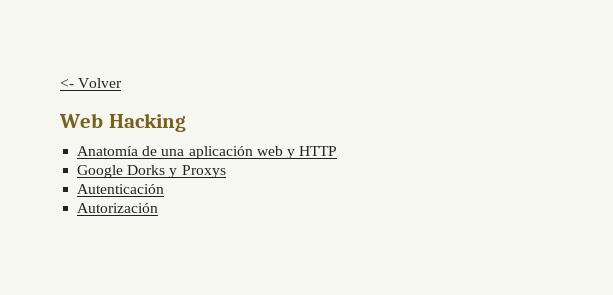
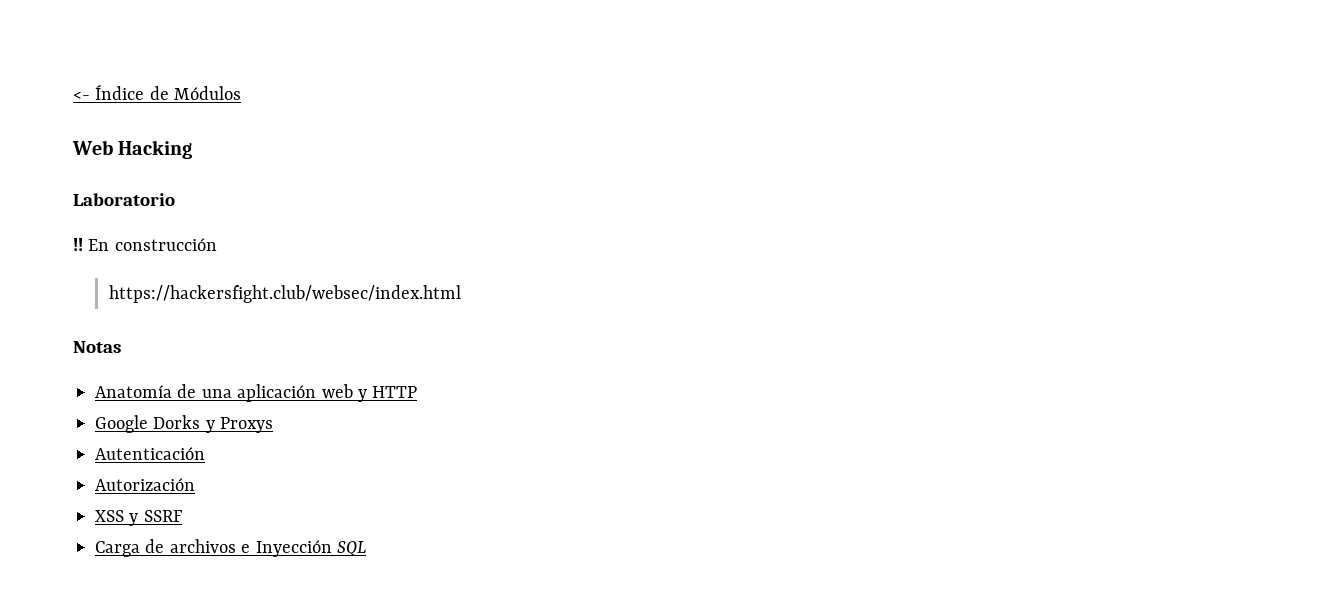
[78,78,123,88] Volver -> [95,84,242,100] Índice de Módulos
(186, 122) none -> [73,193,175,206] [73,238,217,251] [108,285,461,303] [73,341,121,353] // Laboratorio // !! En construcción // https://hackersfight.club/websec/index.html // Notas
(159, 208) none -> [95,510,182,526] [95,539,366,557] // XSS y SSRF // Carga de archivos e Inyección SQL

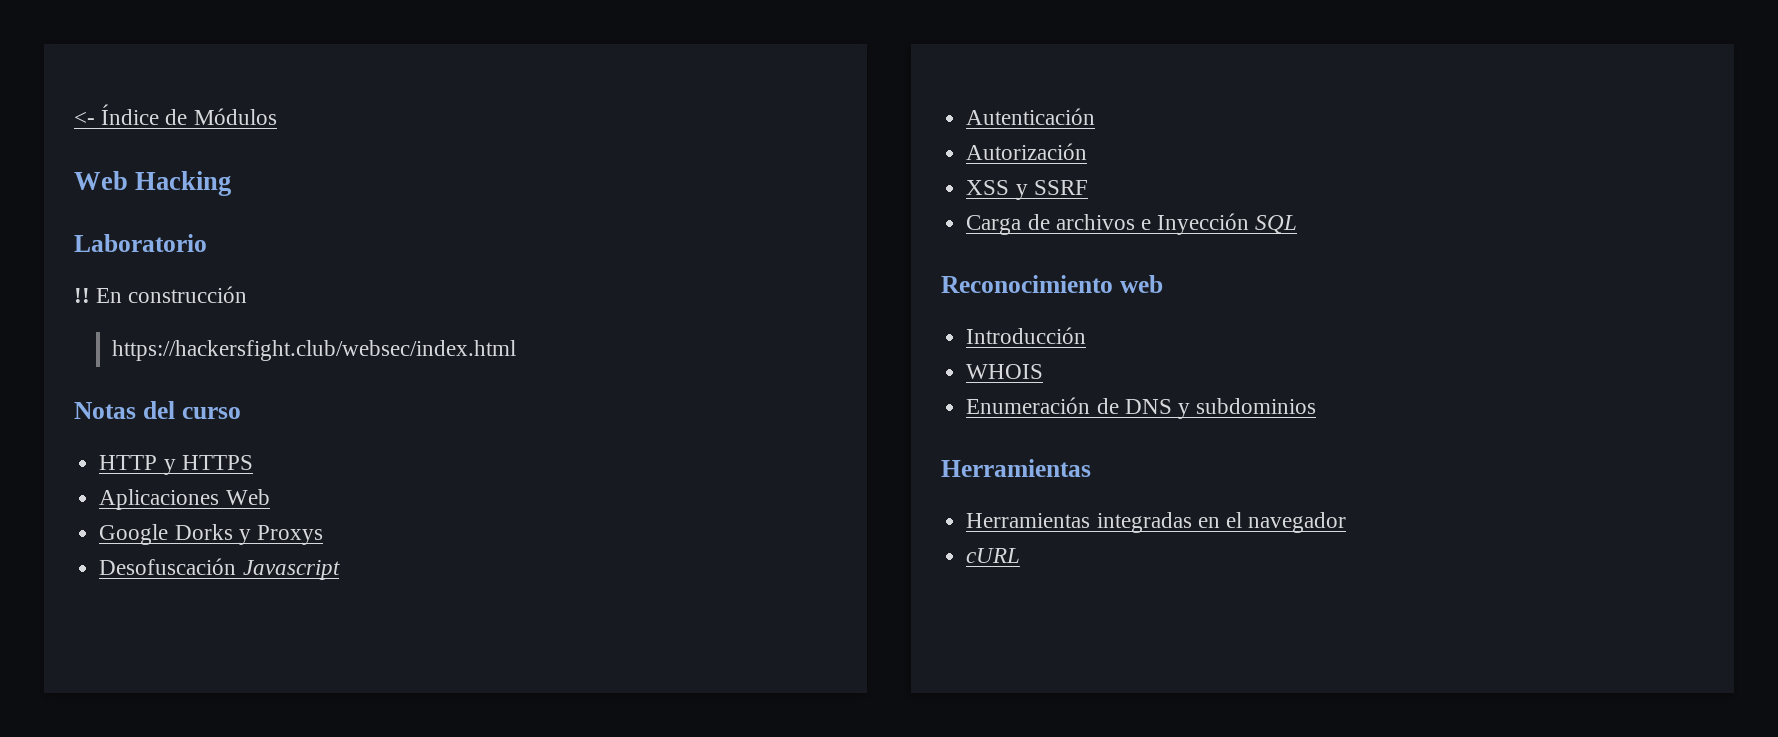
[95,384,418,402] // Anatomía de una aplicación web y HTTP -> [142,401,241,419] [99,455,253,475] [99,489,270,510] del curso // HTTP y HTTPS // Aplicaciones Web
(274, 425) none -> [99,558,340,580] // Desofuscación Javascript
(366, 548) none -> [941,275,1163,293] [966,327,1087,344] [966,364,1044,379] [966,397,1317,419] [941,459,1091,477] [966,512,1347,533] [966,548,1021,563] // Reconocimiento web // Introducción // WHOIS // Enumeración de DNS y subdominios // Herramientas // Herramientas integradas en el navegador // cURL

